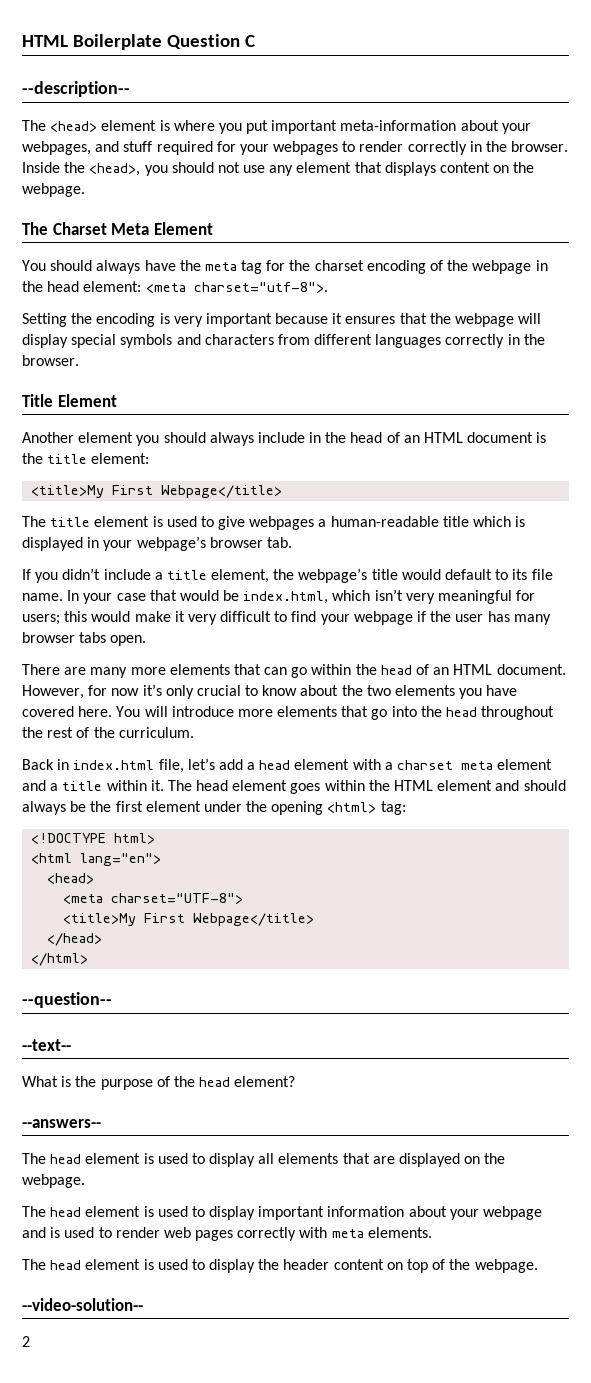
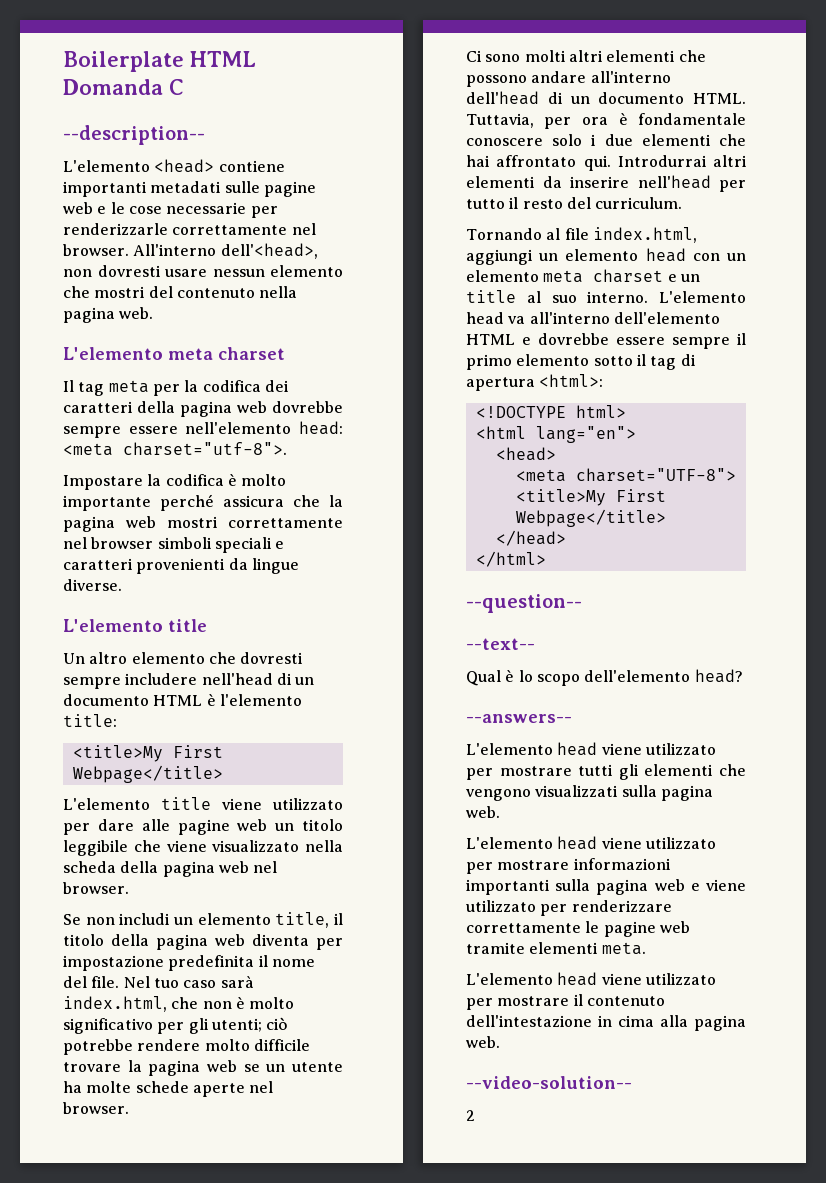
[22,34,241,50] HTML Boilerplate Question -> [63,51,256,72] [63,79,163,95] Boilerplate HTML Domanda
[22,120,531,134] [22,141,569,155] [22,162,535,176] [22,183,85,197] [22,222,213,235] [22,260,548,274] [22,281,328,293] [22,313,542,327] [22,334,545,348] [22,355,79,366] [22,394,117,407] [22,432,547,446] [22,453,150,464] [31,485,283,498] [22,516,526,530] [22,536,292,551] [22,568,553,583] [22,589,536,604] [22,611,551,625] [22,632,147,646] [22,664,566,678] [22,684,518,699] [22,706,555,720] [22,727,194,738] [22,758,553,773] [22,780,566,794] [22,801,406,815] The <head> element is where you put important meta-information about your webpages, and stuff required for your webpages to render correctly in the browser. Inside the <head>, you should not use any element that displays content on the webpage. // The Charset Meta Element // You should always have the meta tag for the charset encoding of the webpage in the head element: <meta charset="utf-8">. // Setting the encoding is very important because it ensures that the webpage will display special symbols and characters from different languages correctly in the browser. // Title Element // Another element you should always include in the head of an HTML document is the title element: // <title>My First Webpage</title> // The title element is used to give webpages a human-readable title which is displayed in your webpage’s browser tab. // If you didn’t include a title element, the webpage’s title would default to its file name. In your case that would be index.html, which isn’t very meaningful for users; this would make it very difficult to find your webpage if the user has many browser tabs open. // There are many more elements that can go within the head of an HTML document. However, for now it’s only crucial to know about the two elements you have covered here. You will introduce more elements that go into the head throughout the rest of the curriculum. // Back in index.html file, let’s add a head element with a charset meta element and a title within it. The head element goes within the HTML element and should always be the first element under the opening <html> tag: -> [63,159,285,173] [63,181,316,197] [63,202,278,218] [63,223,316,235] [63,243,318,259] [63,265,343,277] [63,286,298,298] [63,307,154,323] [63,347,285,360] [63,380,289,396] [63,401,343,417] [63,421,343,438] [63,442,287,456] [63,474,287,490] [63,494,343,511] [63,516,343,532] [63,537,285,553] [63,558,299,574] [63,579,122,591] [63,619,207,632] [63,652,304,664] [63,673,315,689] [63,694,302,706] [63,714,117,727] [72,745,223,762] [72,765,223,783] [63,797,343,810] [63,819,343,835] [63,840,343,856] [63,861,278,877] [63,882,129,894] [63,912,343,928] [63,934,343,950] [63,955,315,971] [63,975,254,988] [63,996,295,1012] [63,1017,289,1034] [63,1039,310,1055] [63,1060,343,1076] [63,1081,274,1097] [63,1102,129,1114] [466,50,706,62] [466,71,671,87] [466,91,746,105] [466,113,746,129] [466,134,746,146] [466,155,747,171] [466,175,746,192] [466,197,683,209] [466,227,697,243] [466,248,746,265] [466,269,700,283] [466,290,746,303] [466,312,720,324] [466,333,746,349] [466,354,696,370] [466,374,604,391] L'elemento <head> contiene importanti metadati sulle pagine web e le cose necessarie per renderizzarle correttamente nel browser. All'interno dell'<head>, non dovresti usare nessun elemento che mostri del contenuto nella pagina web. // L'elemento meta charset // Il tag meta per la codifica dei caratteri della pagina web dovrebbe sempre essere nell'elemento head: <meta charset="utf-8">. // Impostare la codifica è molto importante perché assicura che la pagina web mostri correttamente nel browser simboli speciali e caratteri provenienti da lingue diverse. // L'elemento title // Un altro elemento che dovresti sempre includere nell'head di un documento HTML è l'elemento title: // <title>My First Webpage</title> // L'elemento title viene utilizzato per dare alle pagine web un titolo leggibile che viene visualizzato nella scheda della pagina web nel browser. // Se non includi un elemento title, il titolo della pagina web diventa per impostazione predefinita il nome del file. Nel tuo caso sarà index.html, che non è molto significativo per gli utenti; ciò potrebbe rendere molto difficile trovare la pagina web se un utente ha molte schede aperte nel browser. // Ci sono molti altri elementi che possono andare all'interno dell'head di un documento HTML. Tuttavia, per ora è fondamentale conoscere solo i due elementi che hai affrontato qui. Introdurrai altri elementi da inserire nell'head per tutto il resto del curriculum. // Tornando al file index.html, aggiungi un elemento head con un elemento meta charset e un title al suo interno. L'elemento head va all'interno dell'elemento HTML e dovrebbe essere sempre il primo elemento sotto il tag di apertura <html>:
[22,1076,296,1090] [22,1119,101,1128] [22,1153,506,1167] [22,1174,85,1188] [22,1206,543,1220] [22,1227,432,1241] [22,1259,538,1273] What is the purpose of the head element? // --answers-- // The head element is used to display all elements that are displayed on the webpage. // The head element is used to display important information about your webpage and is used to render web pages correctly with meta elements. // The head element is used to display the header content on top of the webpage. -> [466,669,743,686] [466,714,572,723] [466,742,716,756] [466,764,746,780] [466,785,713,801] [466,806,500,818] [466,836,716,850] [466,858,671,874] [466,879,746,895] [466,900,672,916] [466,921,690,937] [466,942,646,955] [466,972,716,986] [466,994,665,1010] [466,1015,746,1031] [466,1036,500,1048] Qual è lo scopo dell'elemento head? // --answers-- // L'elemento head viene utilizzato per mostrare tutti gli elementi che vengono visualizzati sulla pagina web. // L'elemento head viene utilizzato per mostrare informazioni importanti sulla pagina web e viene utilizzato per renderizzare correttamente le pagine web tramite elementi meta. // L'elemento head viene utilizzato per mostrare il contenuto dell'intestazione in cima alla pagina web.

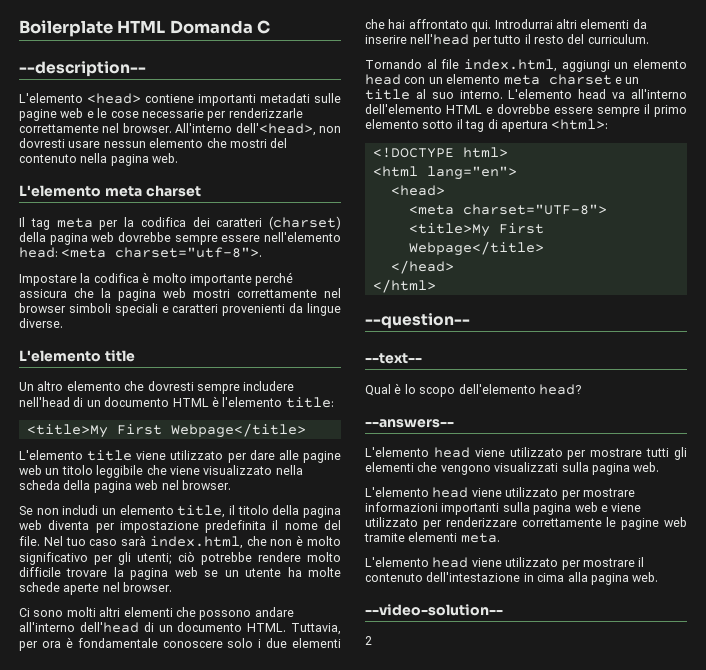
(133, 407) none -> [269,216,341,230] (charset)

